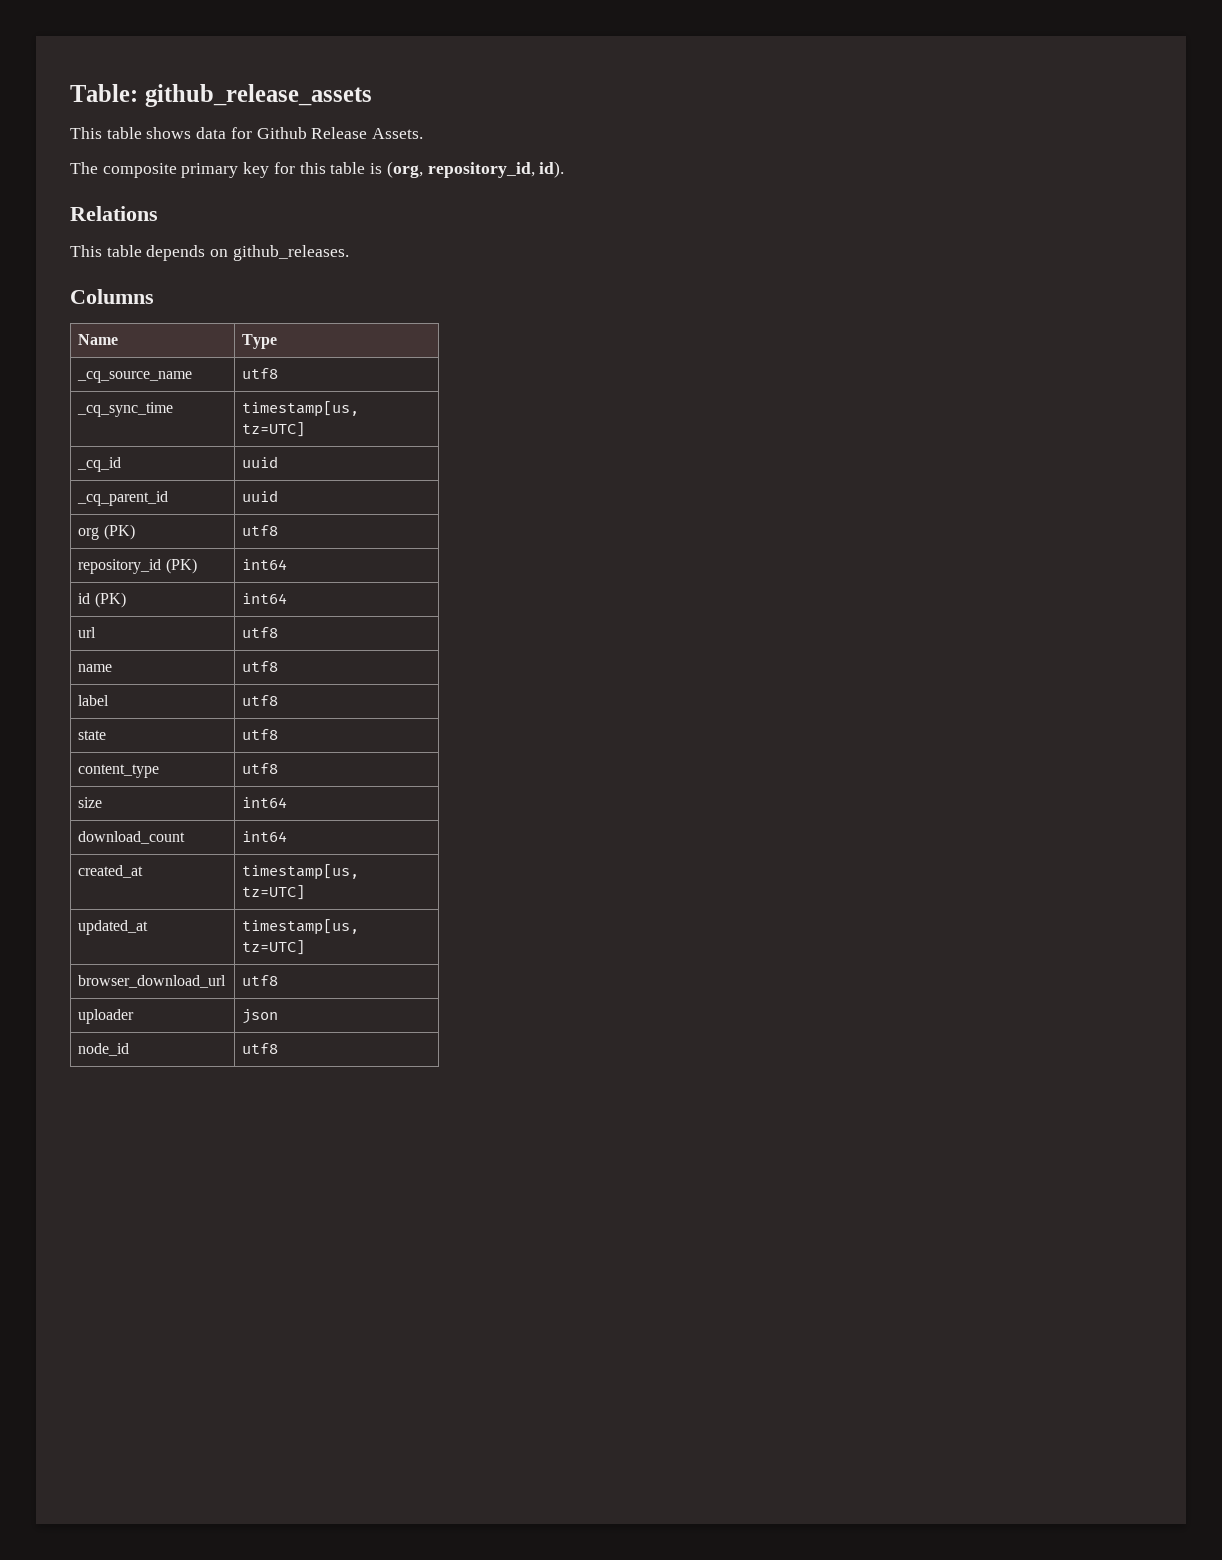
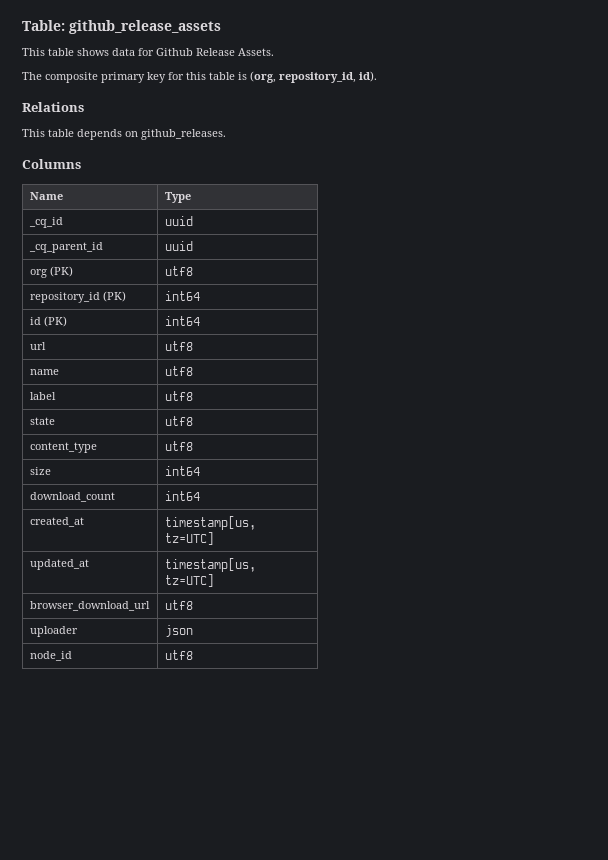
[77,371,193,383] [242,368,279,379] [77,402,174,417] [242,401,360,417] [242,422,306,437] // _cq_source_name | utf8 // _cq_sync_time | timestamp[us, tz=UTC] -> (191, 197) none

